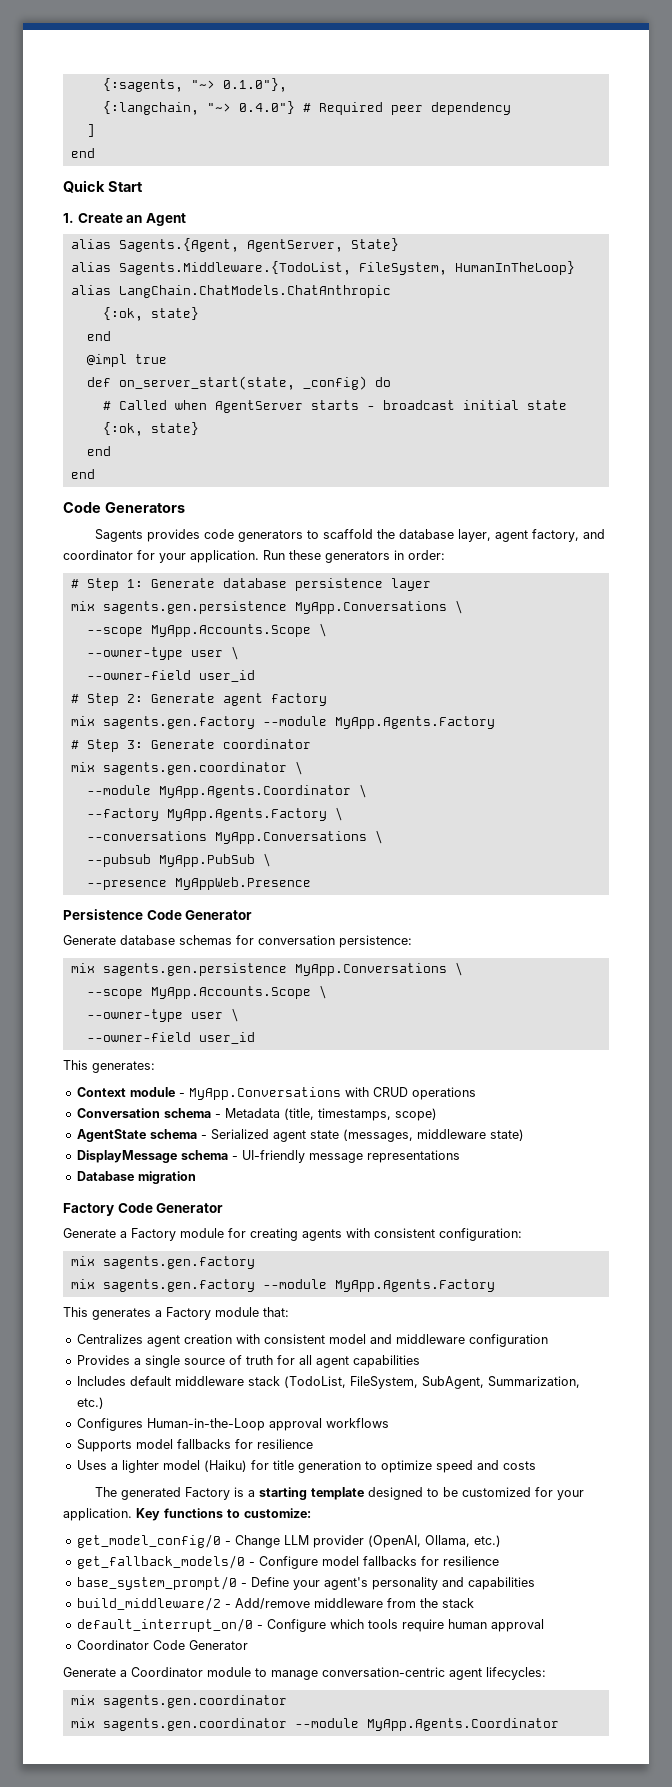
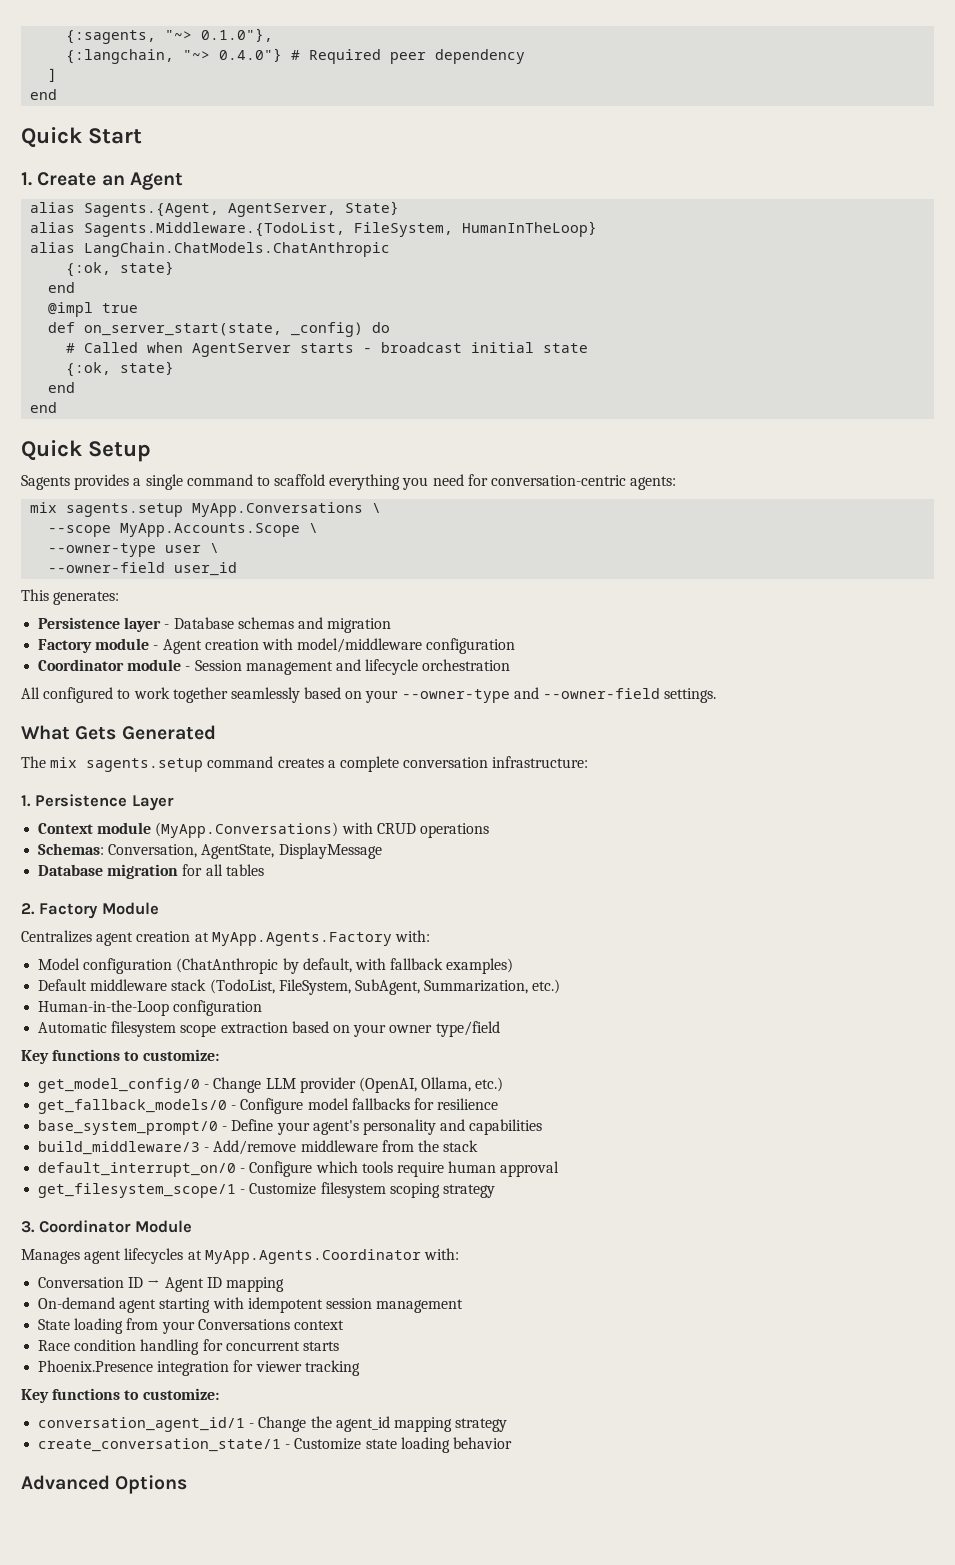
[63,502,185,513] Code Generators -> [21,440,152,462] Quick Setup
[204,529,606,542] [63,550,445,563] [70,578,431,591] [70,600,463,614] [86,623,327,637] [86,646,239,660] [86,670,255,682] [70,693,327,706] [70,716,495,729] [70,739,311,752] [70,761,303,775] [86,784,367,798] [86,807,343,821] [86,830,383,844] [86,853,271,867] [86,877,311,890] [63,909,253,920] [63,935,412,948] [70,963,287,976] code generators to scaffold the database layer, agent factory, and coordinator for your application. Run these generators in order: // # Step 1: Generate database persistence layer // mix sagents.gen.persistence MyApp.Conversations \ // --scope MyApp.Accounts.Scope \ // --owner-type user \ // --owner-field user_id // # Step 2: Generate agent factory // mix sagents.gen.factory --module MyApp.Agents.Factory // # Step 3: Generate coordinator // mix sagents.gen.coordinator \ // --module MyApp.Agents.Coordinator \ // --factory MyApp.Agents.Factory \ // --conversations MyApp.Conversations \ // --pubsub MyApp.PubSub \ // --presence MyAppWeb.Presence // Persistence Code Generator // Generate database schemas for conversation persistence: // mix sagents.gen.persistence -> [133,474,677,490] [30,502,184,517] a single command to scaffold everything you need for conversation-centric agents: // mix sagents.setup
(155, 1067) none -> [38,617,392,633] [38,638,516,654] [38,659,511,675] [21,687,717,703] [21,725,216,740] [21,756,589,772] [21,794,174,811] // Persistence layer - Database schemas and migration // Factory module - Agent creation with model/middleware configuration // Coordinator module - Session management and lifecycle orchestration // All configured to work together seamlessly based on your --owner-type and --owner-field settings. // What Gets Generated // The mix sagents.setup command creates a complete conversation infrastructure: // 1. Persistence Layer
[178,1087,341,1100] - MyApp.Conversations -> [155,822,339,838] (MyApp.Conversations)
[76,1108,437,1121] [76,1129,524,1142] [76,1150,460,1163] [76,1171,196,1184] [63,1203,224,1216] [63,1228,522,1241] [70,1256,255,1269] [70,1279,495,1292] [63,1307,289,1320] [76,1334,548,1347] [76,1355,420,1368] [76,1376,171,1386] Conversation schema - Metadata (title, timestamps, scope) // AgentState schema - Serialized agent state (messages, middleware state) // DisplayMessage schema - UI-friendly message representations // Database migration // Factory Code Generator // Generate a Factory module for creating agents with consistent configuration: // mix sagents.gen.factory // mix sagents.gen.factory --module MyApp.Agents.Factory // This generates a Factory module that: // Centralizes agent creation with consistent model and middleware configuration // Provides a single source of truth for all agent capabilities // Includes default -> [38,843,382,859] [38,864,264,879] [21,902,159,919] [21,930,430,946] [38,958,514,974] [38,979,88,991] Schemas: Conversation, AgentState, DisplayMessage // Database migration for all tables // 2. Factory Module // Centralizes agent creation at MyApp.Agents.Factory with: // Model configuration (ChatAnthropic by default, with fallback examples) // Default
[76,1418,389,1431] [76,1439,313,1452] [76,1460,536,1473] [95,1487,585,1500] [63,1508,132,1521] Configures Human-in-the-Loop approval workflows // Supports model fallbacks for resilience // Uses a lighter model (Haiku) for title generation to optimize speed and costs // The generated Factory is a starting template designed to be customized for your application. -> [38,1000,263,1016] [38,1021,500,1037] Human-in-the-Loop configuration // Automatic filesystem scope extraction based on your owner type/field //
[76,1597,221,1611] build_middleware/2 -> [38,1141,201,1155] build_middleware/3
[76,1640,248,1650] [63,1667,546,1680] [70,1695,287,1708] [70,1718,559,1731] Coordinator Code Generator // Generate a Coordinator module to manage conversation-centric agent lifecycles: // mix sagents.gen.coordinator // mix sagents.gen.coordinator --module MyApp.Agents.Coordinator -> [38,1182,495,1198] [21,1220,192,1233] [21,1248,459,1264] [38,1277,284,1292] [38,1297,464,1313] [38,1318,344,1334] [38,1339,339,1355] [38,1360,360,1376] [21,1388,219,1403] [38,1416,508,1432] [38,1437,512,1453] [21,1475,188,1494] get_filesystem_scope/1 - Customize filesystem scoping strategy // 3. Coordinator Module // Manages agent lifecycles at MyApp.Agents.Coordinator with: // Conversation ID → Agent ID mapping // On-demand agent starting with idempotent session management // State loading from your Conversations context // Race condition handling for concurrent starts // Phoenix.Presence integration for viewer tracking // Key functions to customize: // conversation_agent_id/1 - Change the agent_id mapping strategy // create_conversation_state/1 - Customize state loading behavior // Advanced Options

